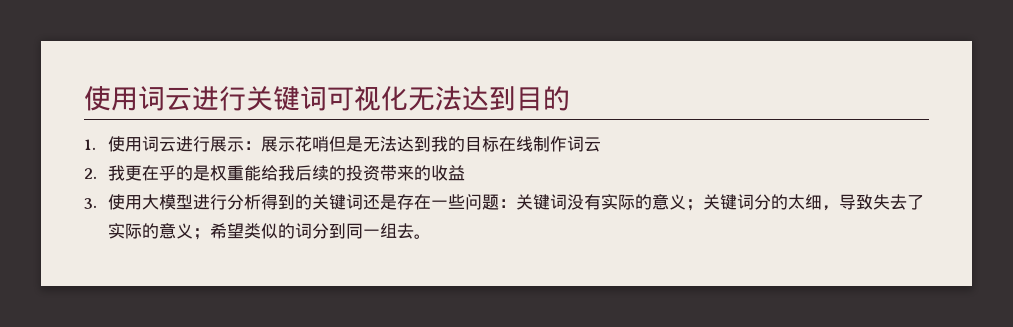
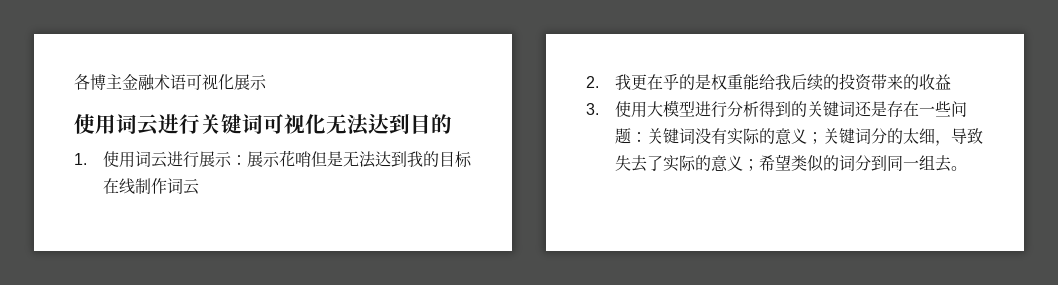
(84, 98) none -> [74,74,267,91] 各博主金融术语可视化展示 //

